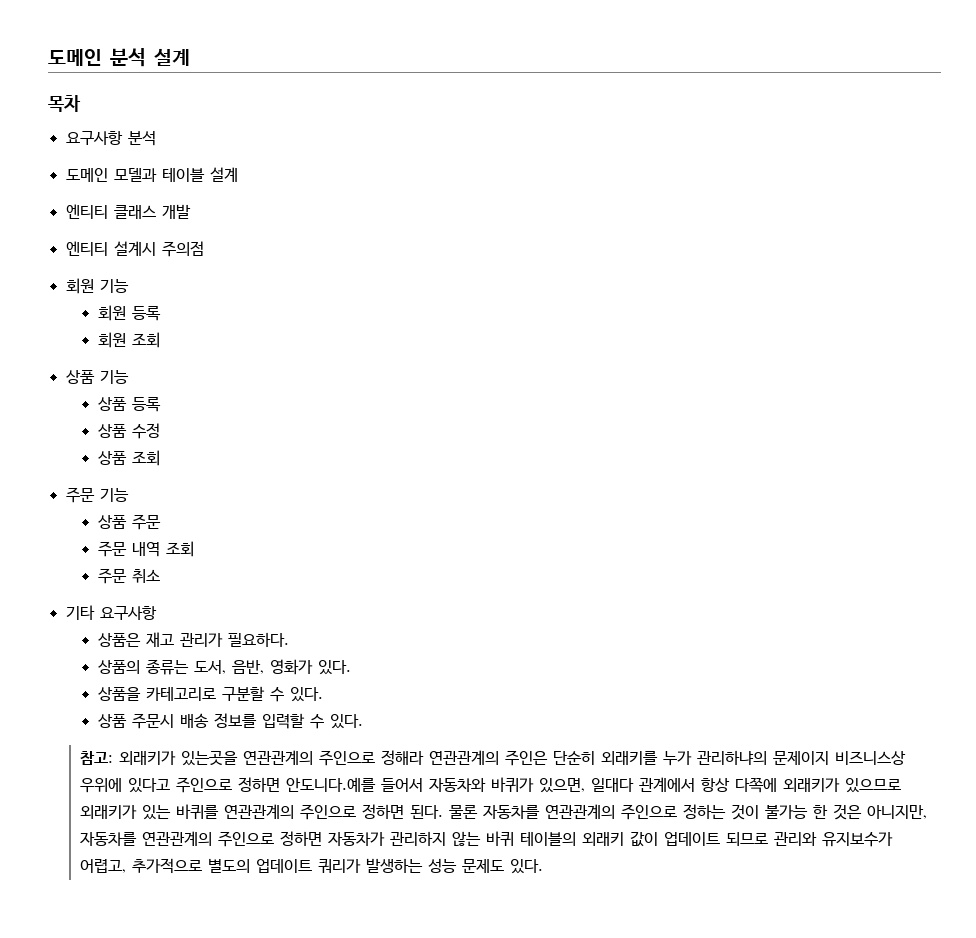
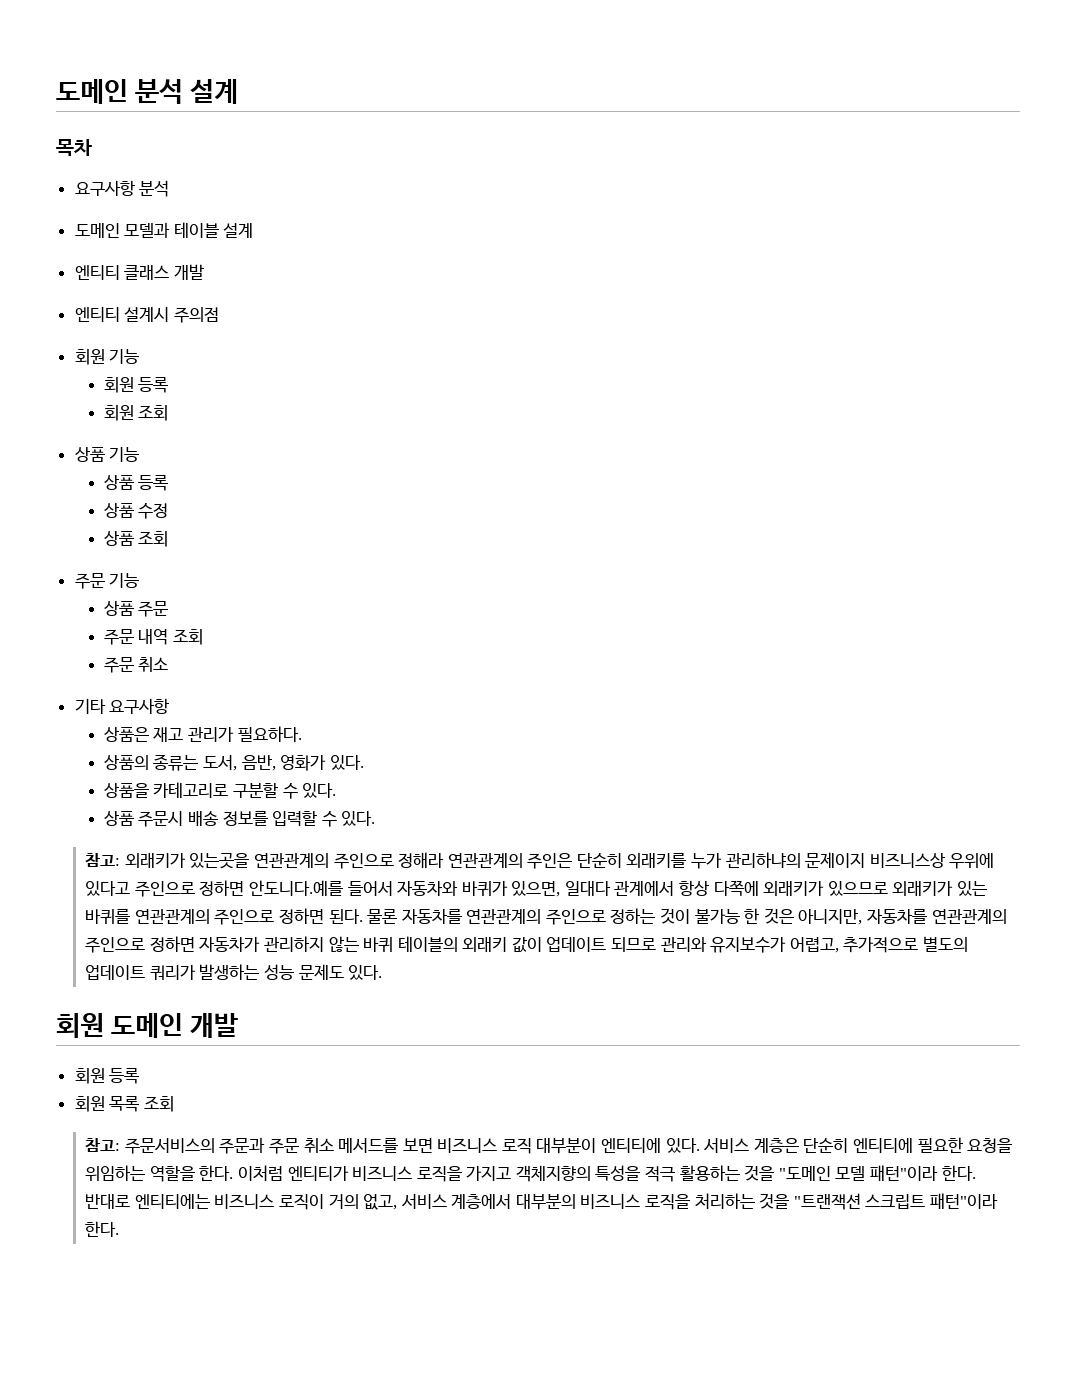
(543, 866) none -> [56,1013,239,1038] [74,1068,140,1084] [74,1096,174,1112] [85,1137,1013,1154] [85,1165,976,1182] [85,1193,999,1210] [85,1221,120,1237] // 회원 도메인 개발 // 회원 등록 // 회원 목록 조회 // 참고: 주문서비스의 주문과 주문 취소 메서드를 보면 비즈니스 로직 대부분이 엔티티에 있다. 서비스 계층은 단순히 엔티티에 필요한 요청을 위임하는 역할을 한다. 이처럼 엔티티가 비즈니스 로직을 가지고 객체지향의 특성을 적극 활용하는 것을 "도메인 모델 패턴"이라 한다. 반대로 엔티티에는 비즈니스 로직이 거의 없고, 서비스 계층에서 대부분의 비즈니스 로직을 처리하는 것을 "트랜잭션 스크립트 패턴"이라 한다.

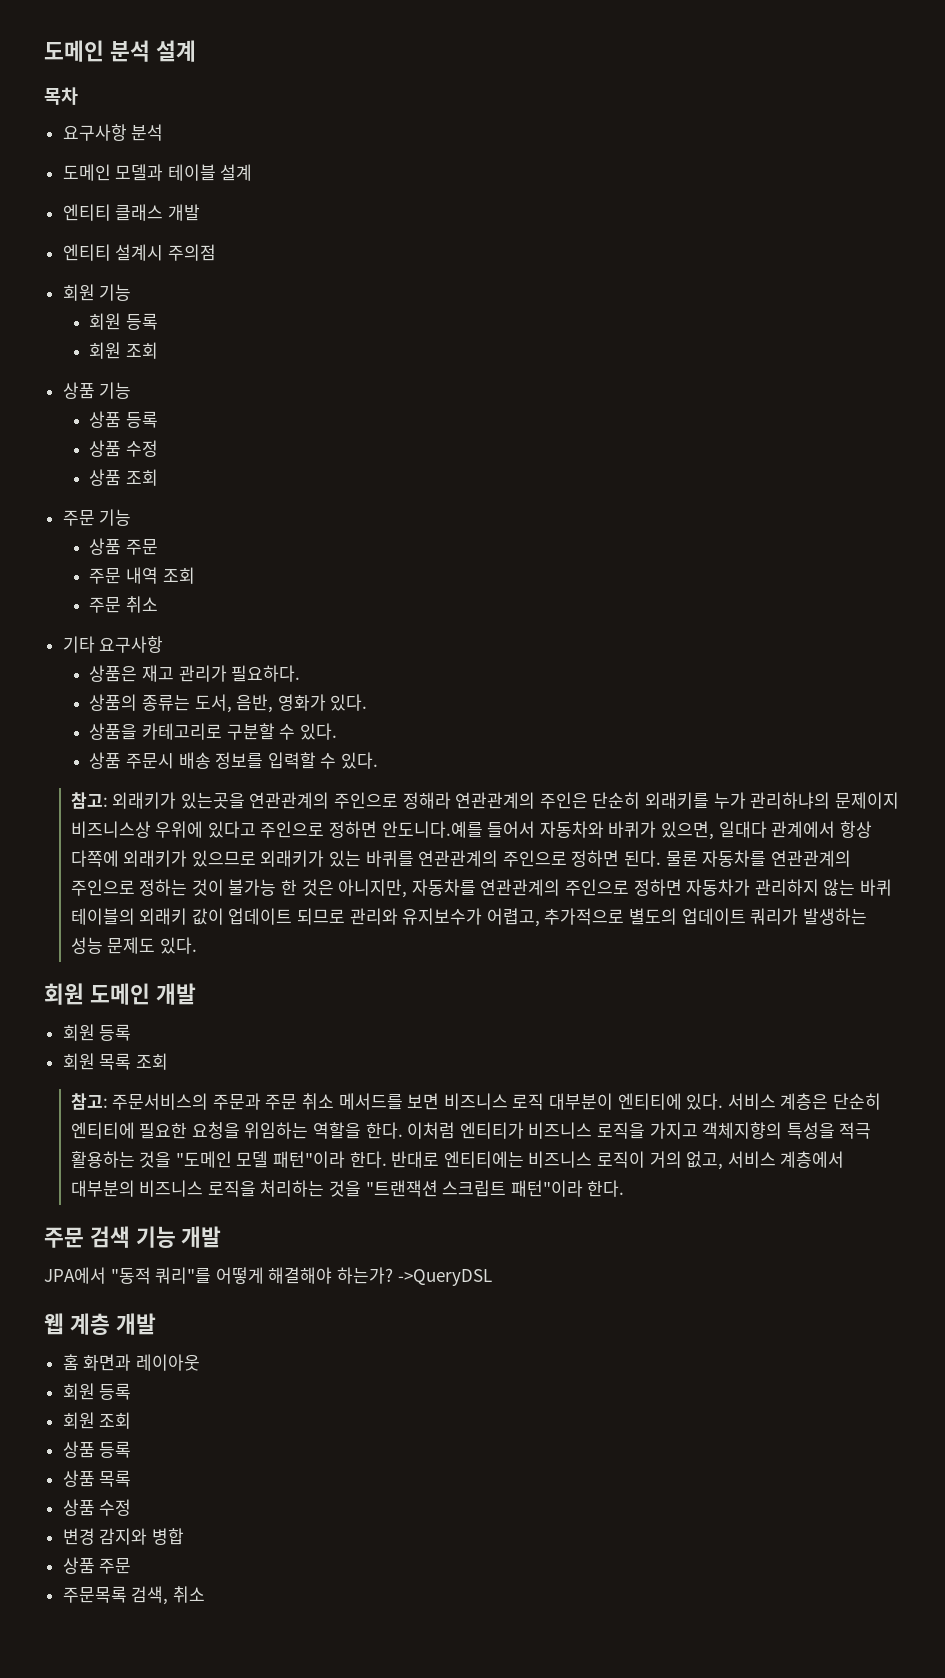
(120, 1229) none -> [44,1226,222,1248] [44,1267,492,1286] [44,1313,156,1335] [62,1354,200,1371] [62,1383,132,1400] [62,1412,132,1429] [62,1441,132,1458] [62,1470,132,1487] [62,1499,132,1516] [62,1528,184,1545] [62,1557,132,1574] [62,1586,205,1605] // 주문 검색 기능 개발 // JPA에서 "동적 쿼리"를 어떻게 해결해야 하는가? ->QueryDSL // 웹 계층 개발 // 홈 화면과 레이아웃 // 회원 등록 // 회원 조회 // 상품 등록 // 상품 목록 // 상품 수정 // 변경 감지와 병합 // 상품 주문 // 주문목록 검색, 취소

